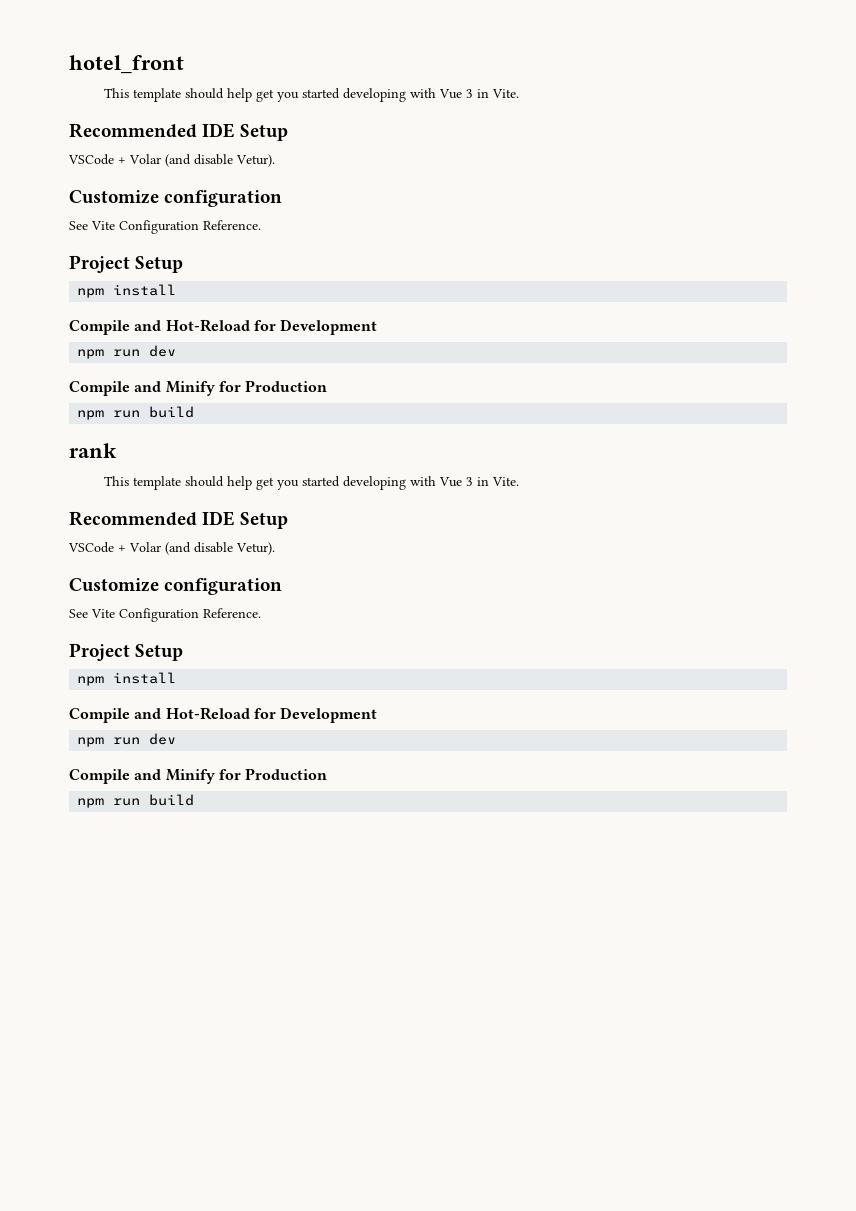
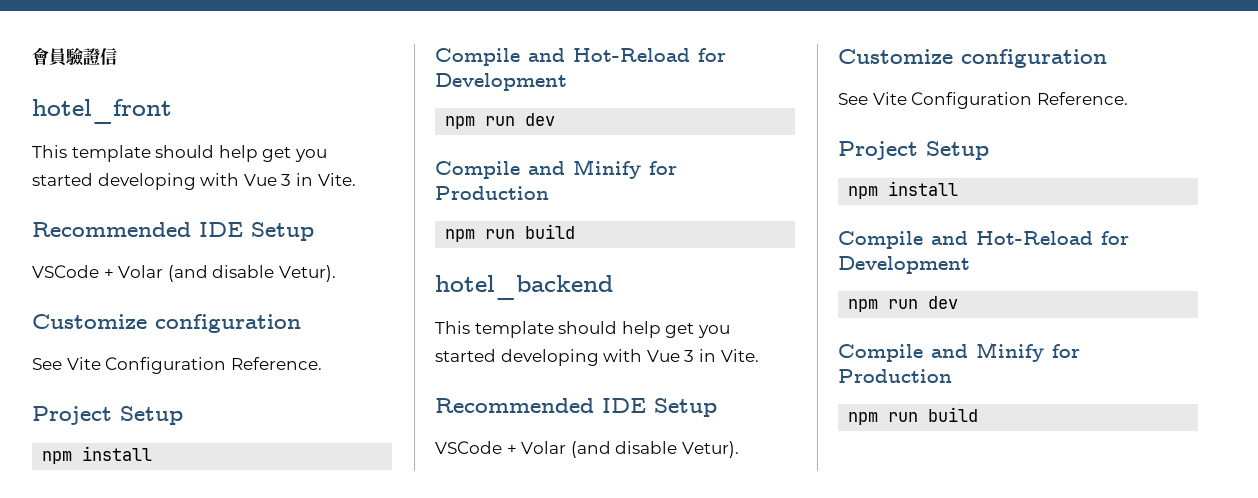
(69, 64) none -> [32,48,117,66] 會員驗證信 //
[69,443,117,458] rank -> [435,275,613,300] hotel_backend

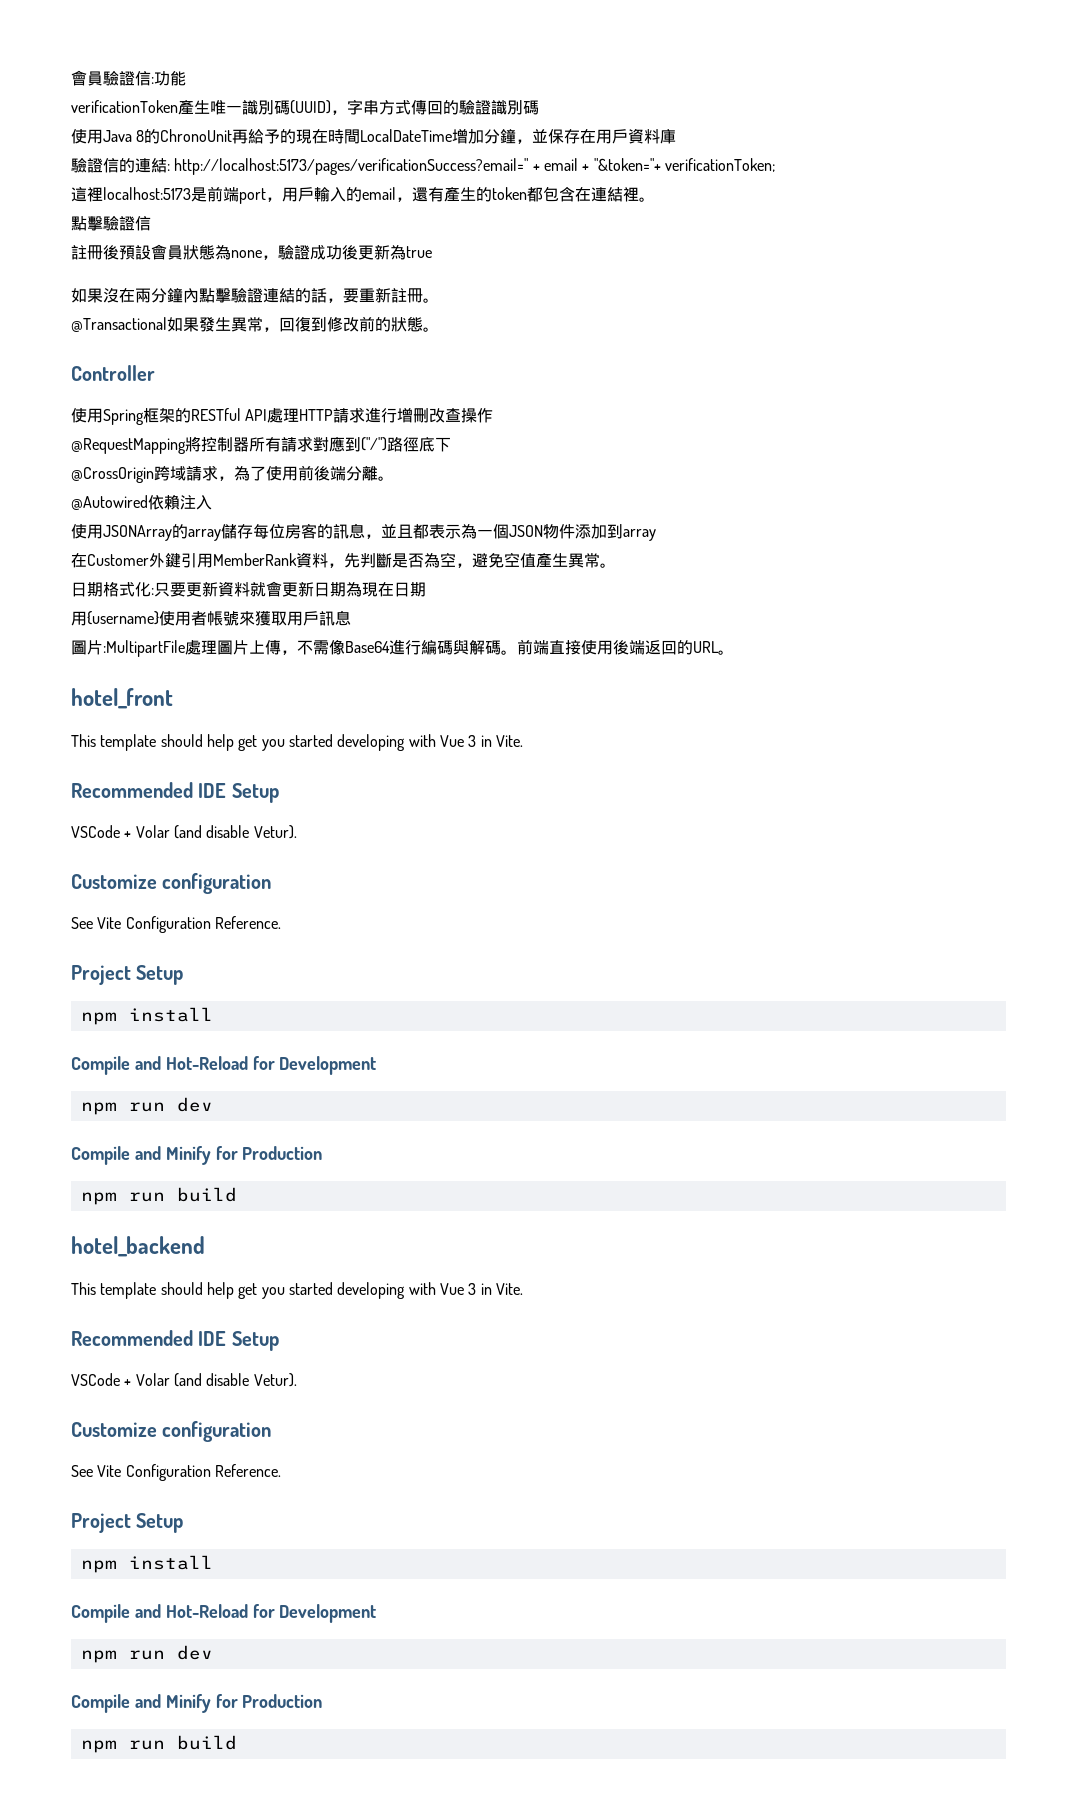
(117, 56) none -> [151,71,186,86] [71,99,539,115] [71,128,677,144] [71,157,775,175] [71,186,655,204] [71,215,151,231] [71,244,432,260] [71,287,439,303] [71,316,439,332] [71,365,155,381] [71,407,494,425] [71,436,451,454] [71,465,394,483] [71,495,212,510] [71,523,656,541] [71,552,616,568] [71,581,426,597] [71,610,351,626] [71,639,734,657] :功能 // verificationToken產生唯一識別碼(UUID)，字串方式傳回的驗證識別碼 // 使用Java 8的ChronoUnit再給予的現在時間LocalDateTime增加分鐘，並保存在用戶資料庫 // 驗證信的連結: http://localhost:5173/pages/verificationSuccess?email=" + email + "&token="+ verificationToken; // 這裡localhost:5173是前端port，用戶輸入的email，還有產生的token都包含在連結裡。 // 點擊驗證信 // 註冊後預設會員狀態為none，驗證成功後更新為true // 如果沒在兩分鐘內點擊驗證連結的話，要重新註冊。 // @Transactional如果發生異常，回復到修改前的狀態。 // Controller // 使用Spring框架的RESTful API處理HTTP請求進行增刪改查操作 // @RequestMapping將控制器所有請求對應到("/")路徑底下 // @CrossOrigin跨域請求，為了使用前後端分離。 // @Autowired依賴注入 // 使用JSONArray的array儲存每位房客的訊息，並且都表示為一個JSON物件添加到array // 在Customer外鍵引用MemberRank資料，先判斷是否為空，避免空值產生異常。 // 日期格式化:只要更新資料就會更新日期為現在日期 // 用{username}使用者帳號來獲取用戶訊息 // 圖片:MultipartFile處理圖片上傳，不需像Base64進行編碼與解碼。前端直接使用後端返回的URL。

